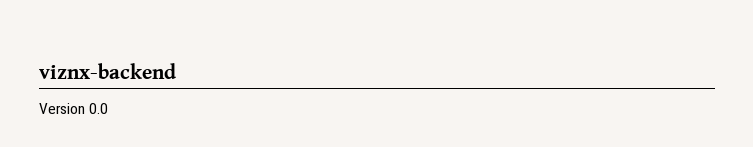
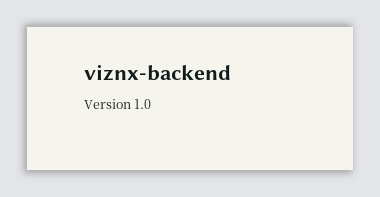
[89,103,109,114] 0.0 -> [134,99,152,109] 1.0

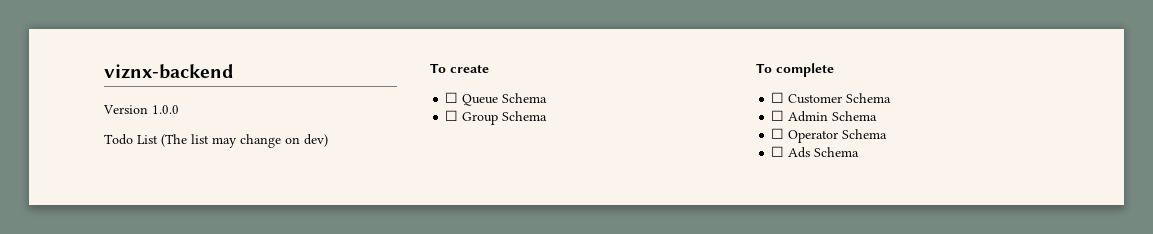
[134,99,152,109] 1.0 -> [152,105,179,114] [104,134,328,148] [430,63,489,73] [445,92,548,106] [445,110,548,125] [756,63,834,77] [771,92,892,104] [771,110,878,122] [771,128,888,143] [771,146,860,158] 1.0.0 // Todo List (The list may change on dev) // To create // ☐ Queue Schema // ☐ Group Schema // To complete // ☐ Customer Schema // ☐ Admin Schema // ☐ Operator Schema // ☐ Ads Schema

